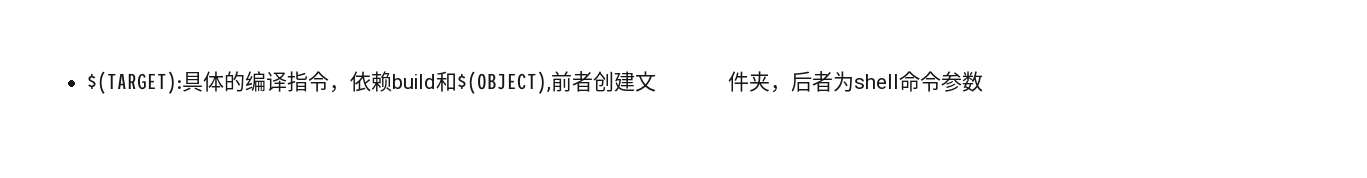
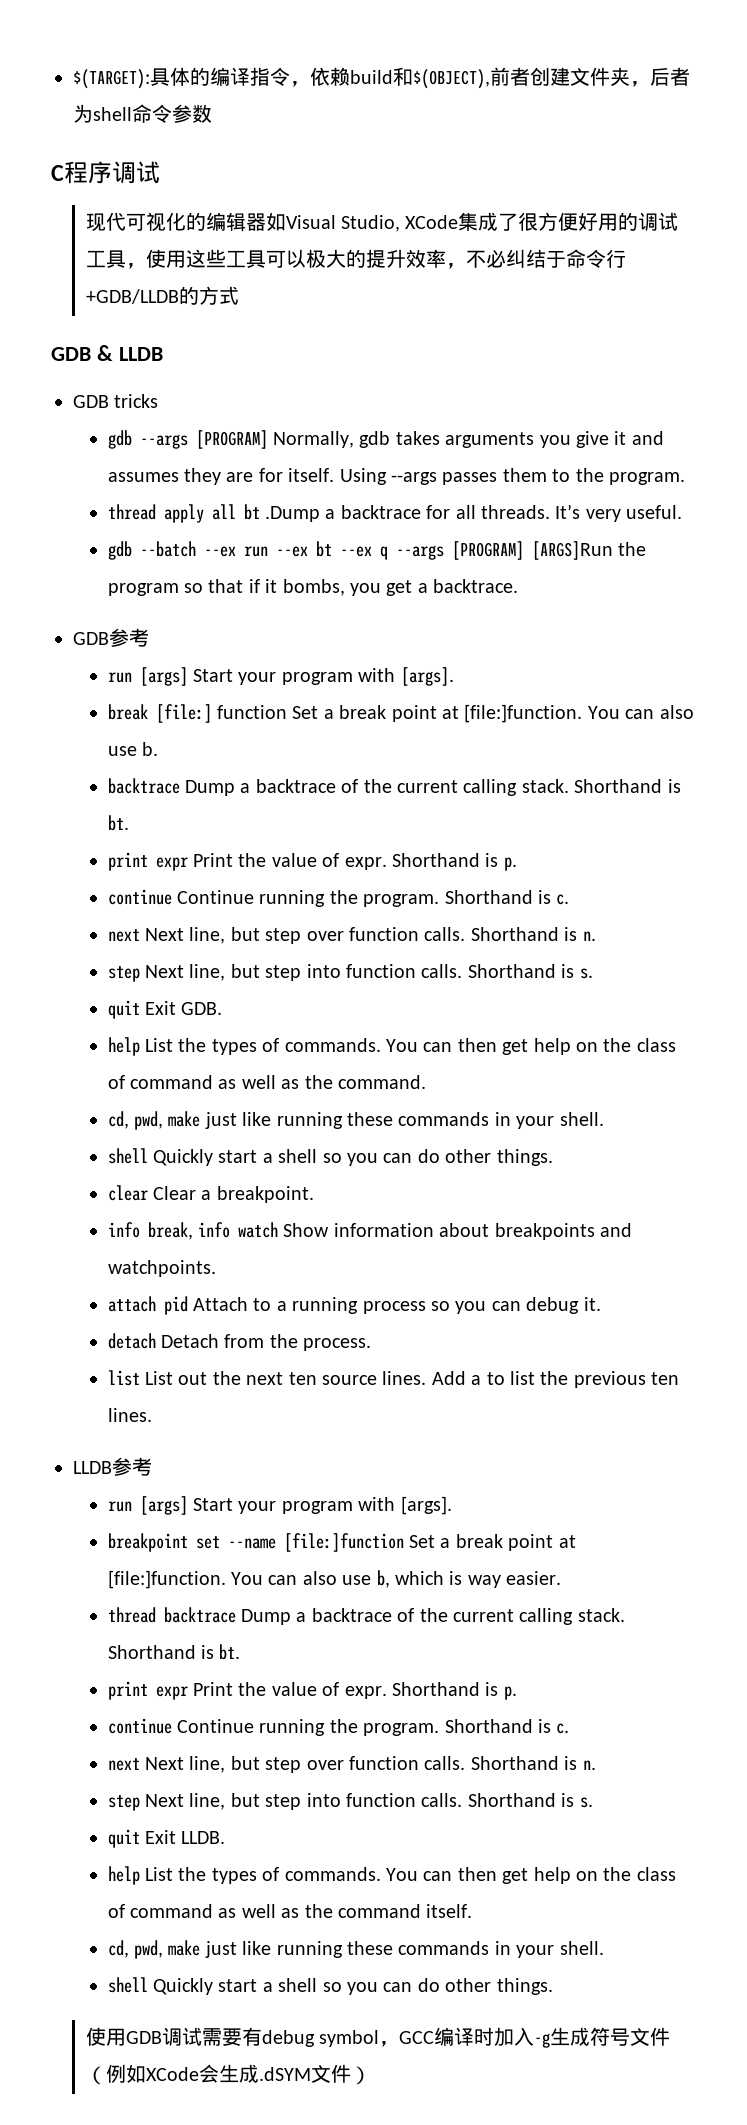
(984, 81) none -> [51,161,160,184] [85,212,679,232] [85,249,626,269] [85,286,239,305] [51,345,163,361] [73,394,159,408] [107,430,664,449] [107,468,685,485] [107,504,683,523] [107,541,646,560] [107,579,519,596] [73,628,149,647] [107,667,454,686] [107,704,694,723] [107,742,158,756] [107,778,681,796] [107,815,129,831] [107,852,517,871] [107,889,570,907] [107,927,596,944] [107,964,593,982] [107,1000,223,1019] [107,1037,676,1056] [107,1075,426,1089] [107,1111,604,1130] [107,1148,553,1166] [107,1185,314,1203] [107,1222,632,1240] [107,1260,216,1277] [107,1296,601,1315] [107,1333,372,1351] [107,1370,680,1388] [107,1408,152,1422] [73,1457,152,1476] [107,1496,452,1515] [107,1533,576,1552] [107,1570,562,1589] [107,1607,625,1625] [107,1644,241,1660] [107,1681,517,1700] [107,1718,570,1736] [107,1756,596,1773] [107,1793,593,1811] [107,1829,226,1848] [107,1866,676,1885] [107,1904,473,1918] [107,1940,604,1959] [107,1977,553,1995] [85,2027,670,2048] [85,2064,371,2085] // C程序调试 // 现代可视化的编辑器如Visual Studio, XCode集成了很方便好用的调试工具，使用这些工具可以极大的提升效率，不必纠结于命令行+GDB/LLDB的方式 // GDB & LLDB // GDB tricks // gdb --args [PROGRAM] Normally, gdb takes arguments you give it and assumes they are for itself. Using --args passes them to the program. // thread apply all bt .Dump a backtrace for all threads. It’s very useful. // gdb --batch --ex run --ex bt --ex q --args [PROGRAM] [ARGS]Run the program so that if it bombs, you get a backtrace. // GDB参考 // run [args] Start your program with [args]. // break [file:] function Set a break point at [file:]function. You can also use b. // backtrace Dump a backtrace of the current calling stack. Shorthand is bt. // print expr Print the value of expr. Shorthand is p. // continue Continue running the program. Shorthand is c. // next Next line, but step over function calls. Shorthand is n. // step Next line, but step into function calls. Shorthand is s. // quit Exit GDB. // help List the types of commands. You can then get help on the class of command as well as the command. // cd, pwd, make just like running these commands in your shell. // shell Quickly start a shell so you can do other things. // clear Clear a breakpoint. // info break, info watch Show information about breakpoints and watchpoints. // attach pid Attach to a running process so you can debug it. // detach Detach from the process. // list List out the next ten source lines. Add a to list the previous ten lines. // LLDB参考 // run [args] Start your program with [args]. // breakpoint set --name [file:]function Set a break point at [file:]function. You can also use b, which is way easier. // thread backtrace Dump a backtrace of the current calling stack. Shorthand is bt. // print expr Print the value of expr. Shorthand is p. // continue Continue running the program. Shorthand is c. // next Next line, but step over function calls. Shorthand is n. // step Next line, but step into function calls. Shorthand is s. // quit Exit LLDB. // help List the types of commands. You can then get help on the class of command as well as the command itself. // cd, pwd, make just like running these commands in your shell. // shell Quickly start a shell so you can do other things. // 使用GDB调试需要有debug symbol，GCC编译时加入-g生成符号文件（例如XCode会生成.dSYM文件）

